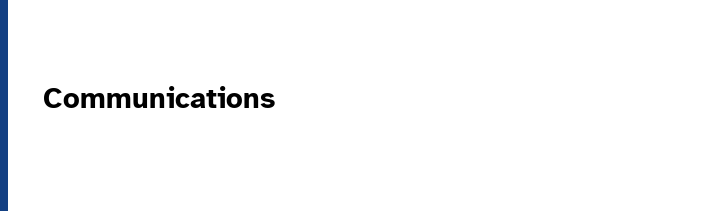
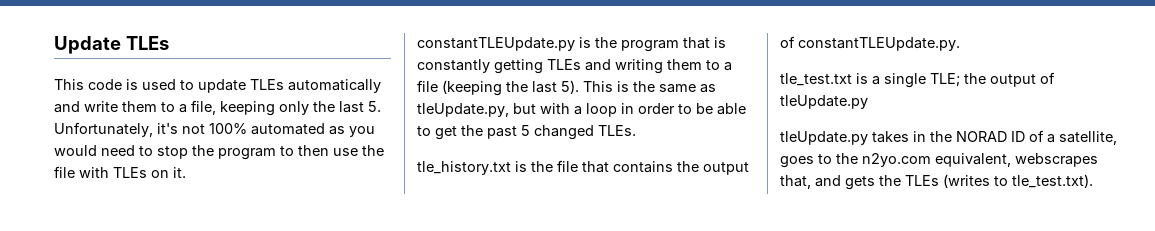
[43,86,275,108] Communications -> [54,36,169,54] [54,79,381,93] [54,100,381,116] [54,122,375,137] [54,145,384,160] [54,166,186,178] [417,37,726,52] [417,59,732,74] [417,80,716,96] [417,103,746,117] [417,125,636,140] [417,160,749,175] [780,36,960,51] [780,72,1055,88] [780,95,868,109] [780,130,1117,145] [780,153,1098,168] [780,174,1093,190] Update TLEs // This code is used to update TLEs automatically and write them to a file, keeping only the last 5. Unfortunately, it's not 100% automated as you would need to stop the program to then use the file with TLEs on it. // constantTLEUpdate.py is the program that is constantly getting TLEs and writing them to a file (keeping the last 5). This is the same as tleUpdate.py, but with a loop in order to be able to get the past 5 changed TLEs. // tle_history.txt is the file that contains the output of constantTLEUpdate.py. // tle_test.txt is a single TLE; the output of tleUpdate.py // tleUpdate.py takes in the NORAD ID of a satellite, goes to the n2yo.com equivalent, webscrapes that, and gets the TLEs (writes to tle_test.txt).

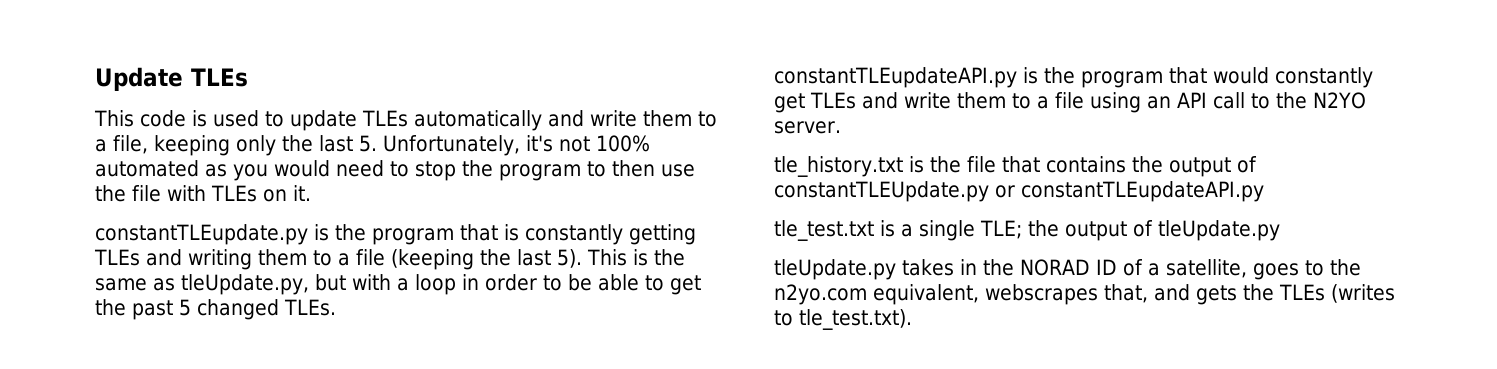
[417,37,575,51] constantTLEUpdate.py -> [95,224,308,245] constantTLEupdate.py
(636, 130) none -> [774,67,1373,88] [774,92,1366,113] [774,121,841,134] // constantTLEupdateAPI.py is the program that would constantly get TLEs and write them to a file using an API call to the N2YO server.
[798,37,960,51] constantTLEUpdate.py. -> [774,181,1264,202] constantTLEUpdate.py or constantTLEupdateAPI.py

